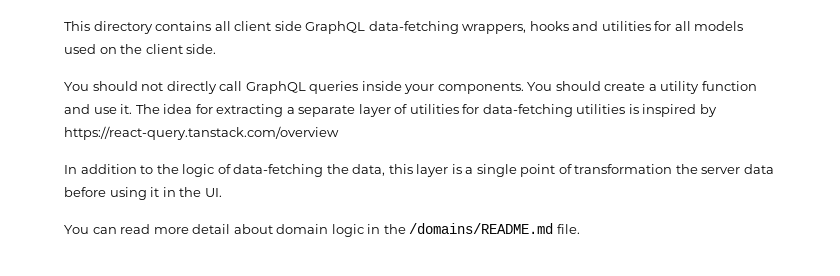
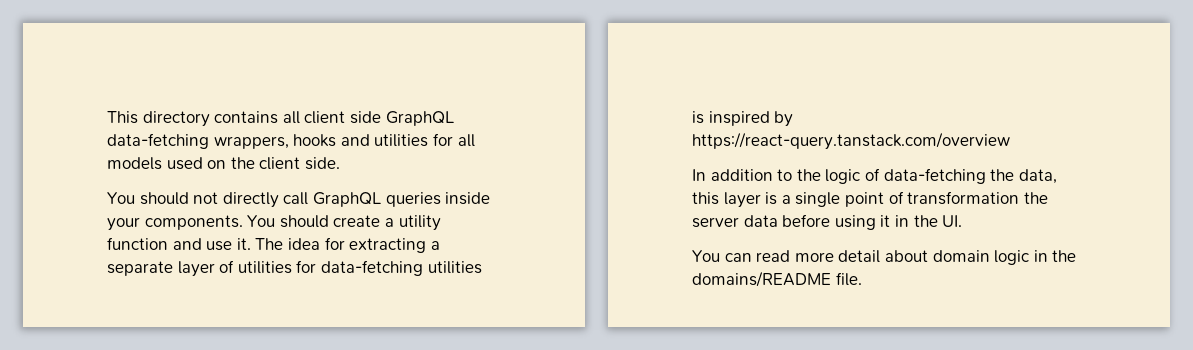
[409,223,554,234] /domains/README.md -> [692,271,831,287] domains/README

